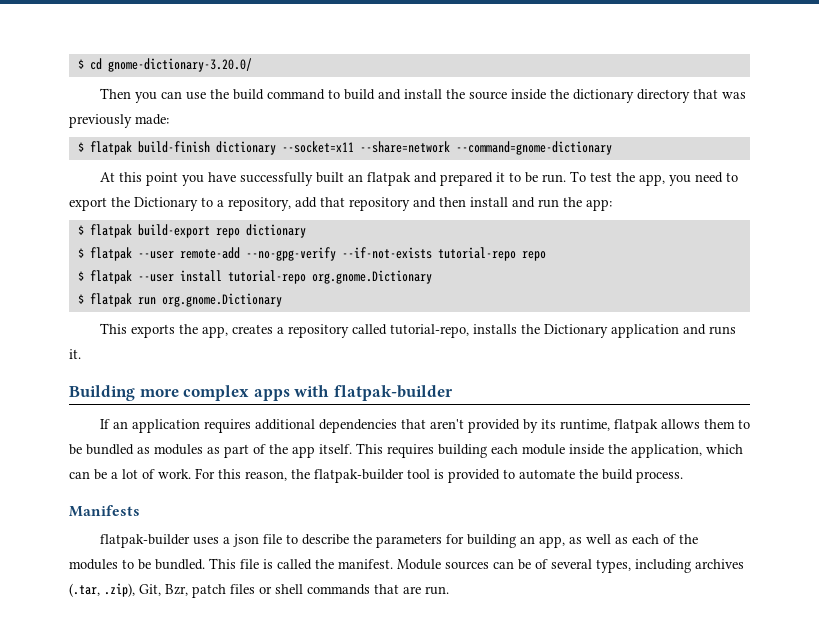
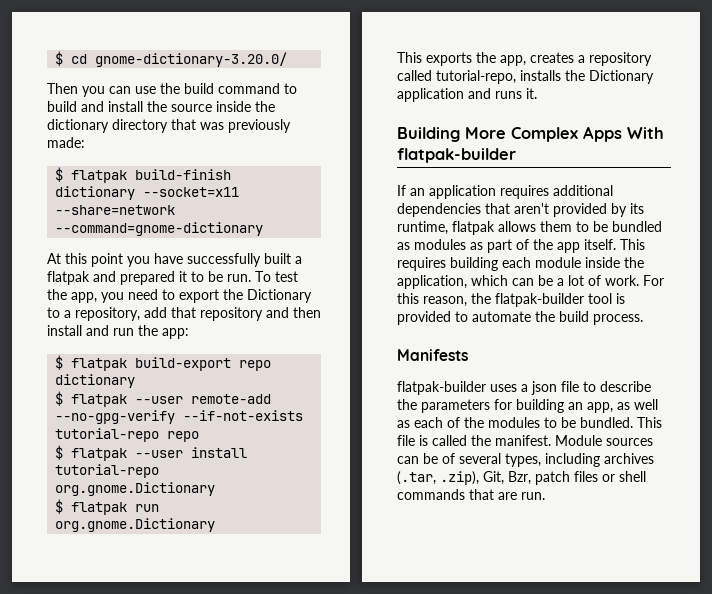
[347,174,363,182] an -> [295,256,302,264] a
[139,385,330,401] more complex apps with -> [465,126,664,142] More Complex Apps With

